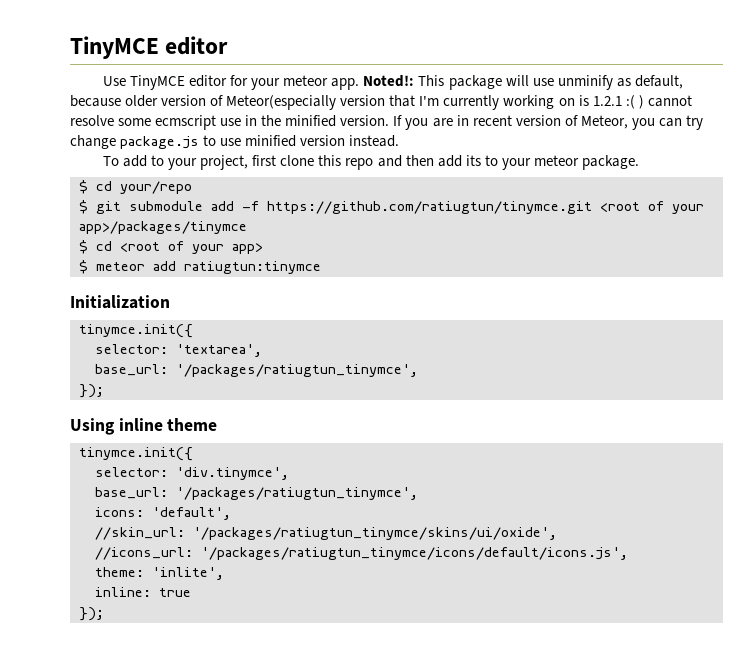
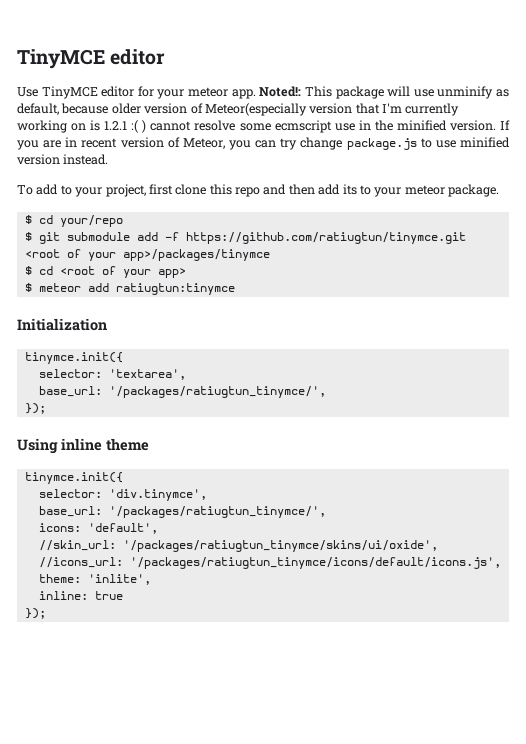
[176,364,418,377] '/packages/ratiugtun_tinymce', -> [108,386,326,398] '/packages/ratiugtun_tinymce/',
[176,487,418,500] '/packages/ratiugtun_tinymce', -> [108,506,326,518] '/packages/ratiugtun_tinymce/',

